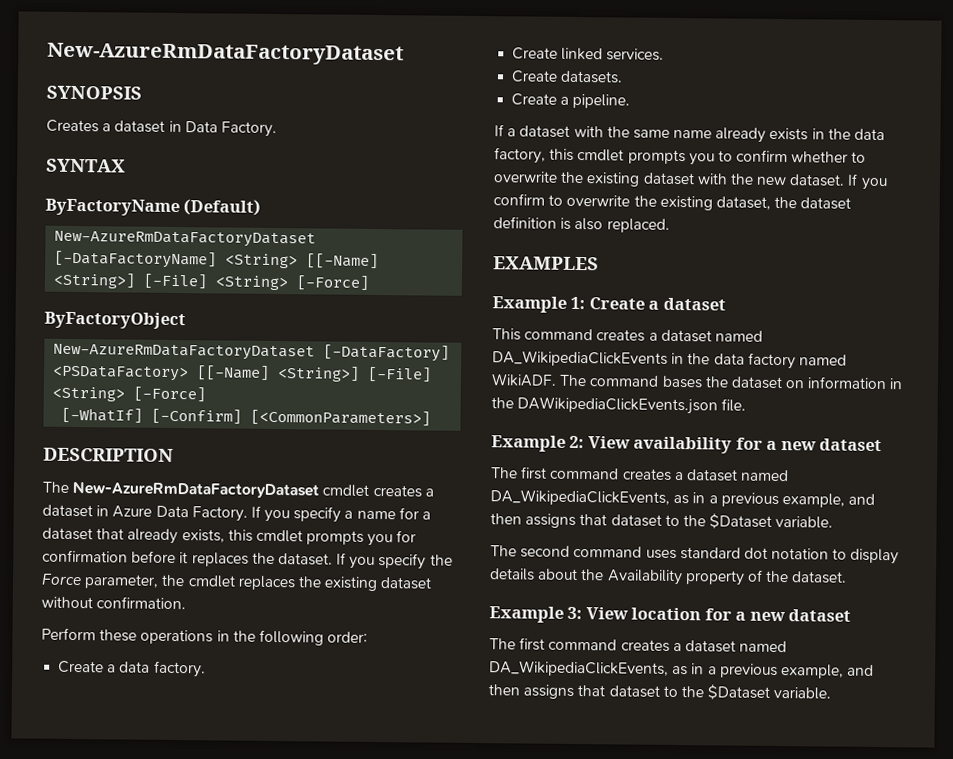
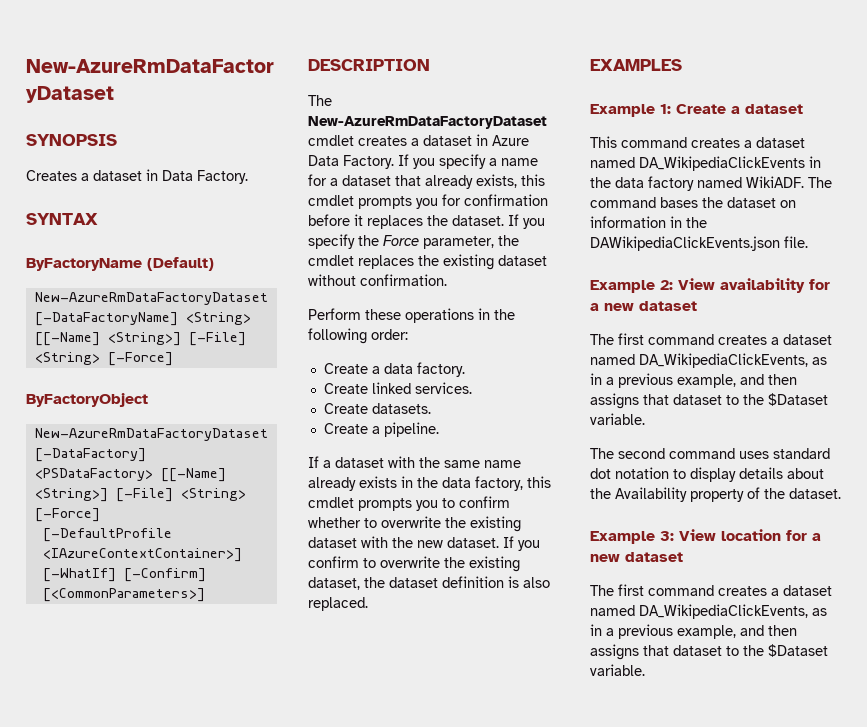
(207, 394) none -> [42,528,172,542] [42,548,242,562] [-DefaultProfile <IAzureContextContainer>]

